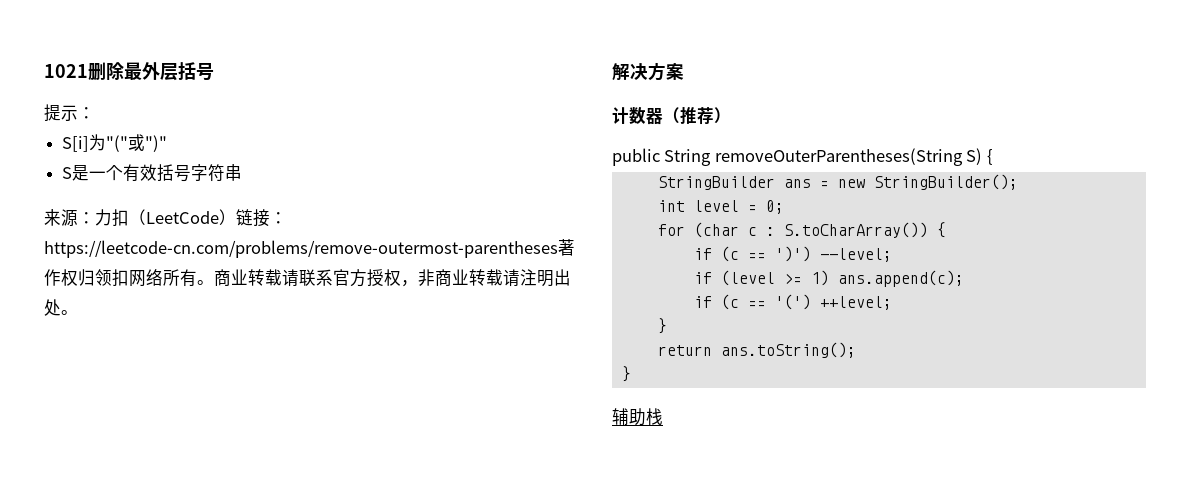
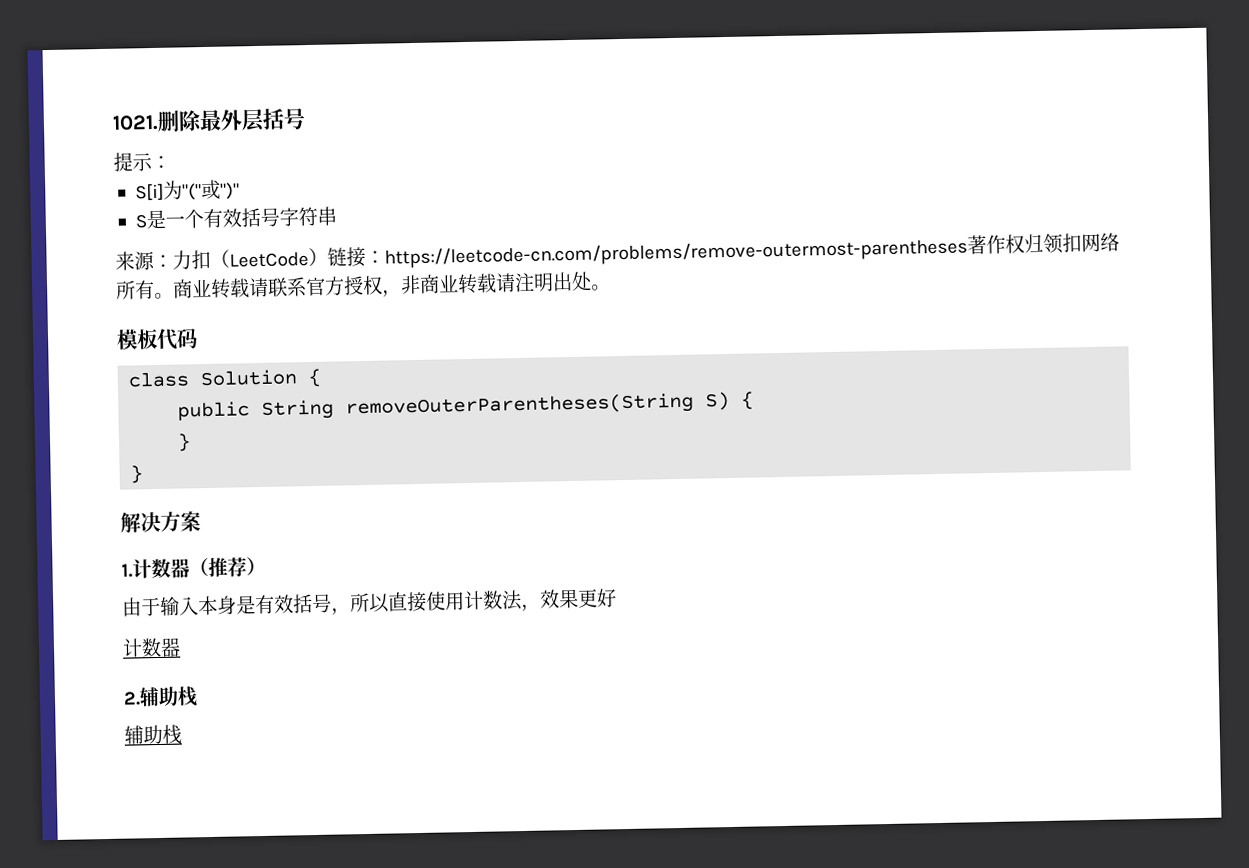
[44,64,88,78] 1021 -> [112,114,159,131] 1021.
(78, 312) none -> [116,328,198,350] [128,368,323,388] [177,391,755,421] [177,433,192,452] [130,465,144,484] // 模板代码 // class Solution { // public String removeOuterParentheses(String S) { // } // }
(684, 71) none -> [121,563,133,578] 1.
[612,148,993,166] [657,174,1018,190] [657,200,784,214] [657,222,946,238] [693,246,892,262] [693,270,964,287] [693,294,892,310] [657,318,667,334] [657,342,856,358] [621,366,631,382] public String removeOuterParentheses(String S) { // StringBuilder ans = new StringBuilder(); // int level = 0; // for (char c : S.toCharArray()) { // if (c == ')') --level; // if (level >= 1) ans.append(c); // if (c == '(') ++level; // } // return ans.toString(); // } -> [122,588,617,617] [122,637,181,658] [123,686,198,707] 由于输入本身是有效括号，所以直接使用计数法，效果更好 // 计数器 // 2.辅助栈

